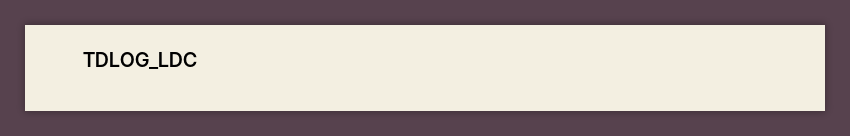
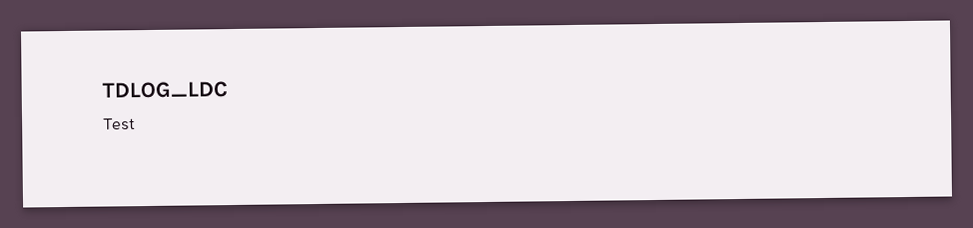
(197, 60) none -> [103,118,136,131] // Test

